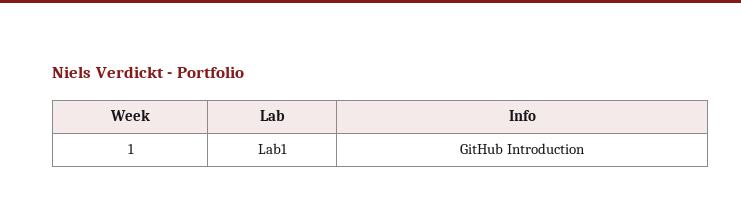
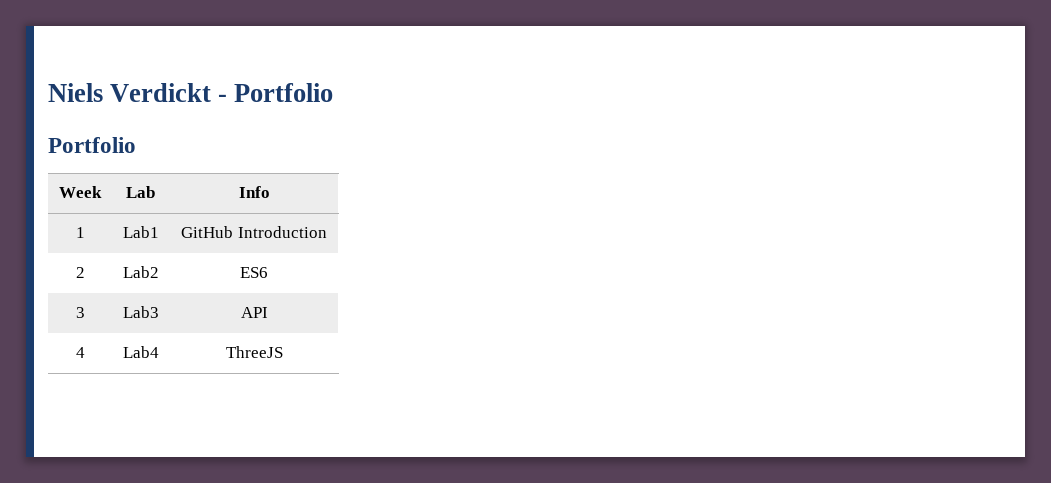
(244, 72) none -> [48,137,136,153] // Portfolio
(585, 148) none -> [75,267,85,278] [122,266,159,278] [240,267,268,278] [75,307,85,318] [122,306,159,318] [240,307,268,318] [75,347,85,358] [122,346,159,358] [225,346,283,358] // 2 | Lab2 | ES6 // 3 | Lab3 | API // 4 | Lab4 | ThreeJS

